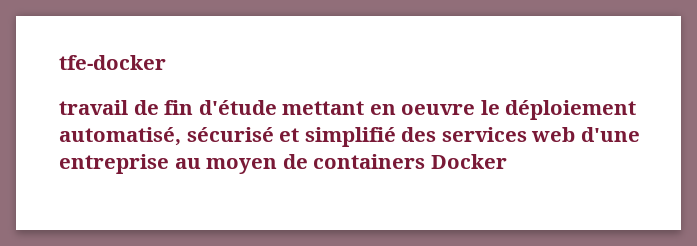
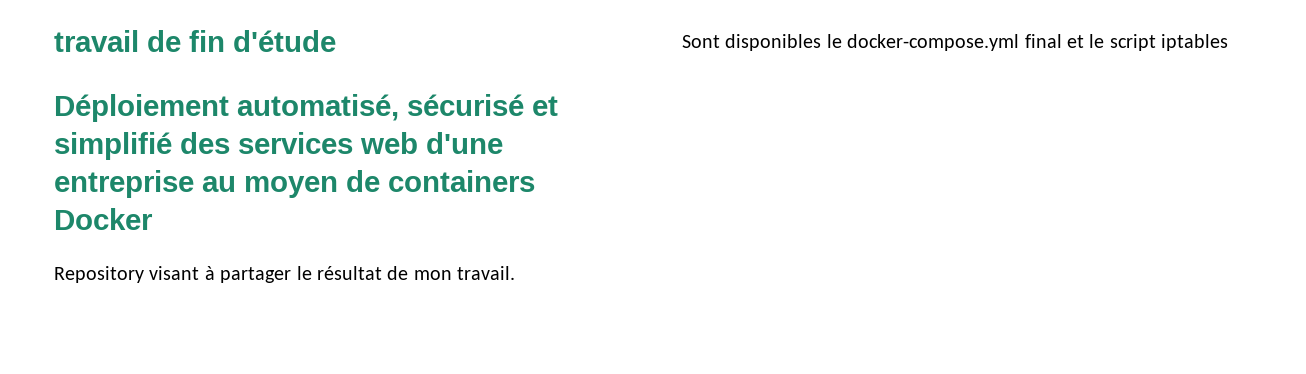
[59,55,166,70] tfe-docker // -> (54, 41) none
[282,100,637,120] mettant en oeuvre le déploiement -> [54,94,229,122] // Déploiement
(507, 161) none -> [54,266,516,283] [682,34,1229,51] // Repository visant à partager le résultat de mon travail. // Sont disponibles le docker-compose.yml final et le script iptables

